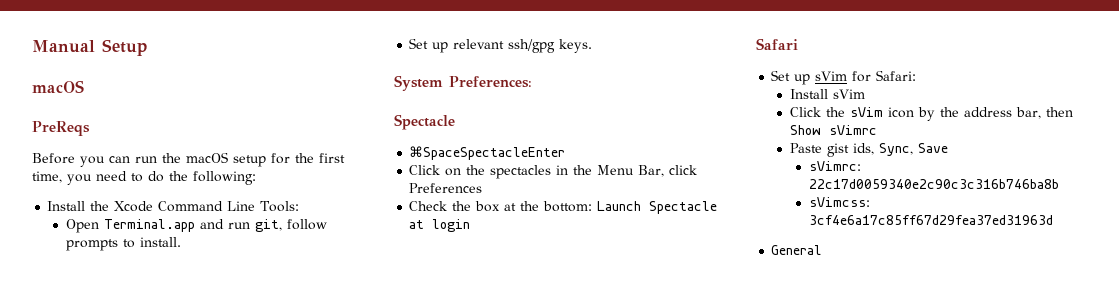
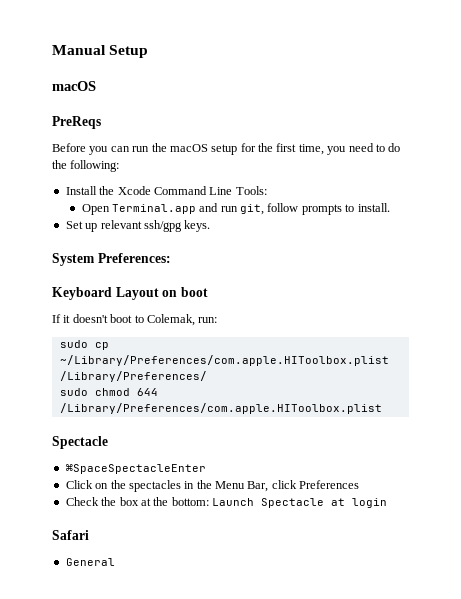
(532, 82) none -> [52,287,208,300] [52,314,218,326] [59,340,109,350] [59,355,389,366] [59,371,207,382] [59,388,158,396] [59,403,382,414] // Keyboard Layout on boot // If it doesn't boot to Colemak, run: // sudo cp ~/Library/Preferences/com.apple.HIToolbox.plist /Library/Preferences/ // sudo chmod 644 /Library/Preferences/com.apple.HIToolbox.plist
[771,70,917,85] [790,89,866,99] [790,107,1074,121] [790,125,878,135] [790,143,949,157] [808,161,861,171] [808,179,1059,189] [808,197,870,207] [808,215,1053,225] // Set up sVim for Safari: // Install sVim // Click the sVim icon by the address bar, then Show sVimrc // Paste gist ids, Sync, Save // sVimrc: 22c17d0059340e2c90c3c316b746ba8b // sVimcss: 3cf4e6a17c85ff67d29fea37ed31963d -> (89, 535) none

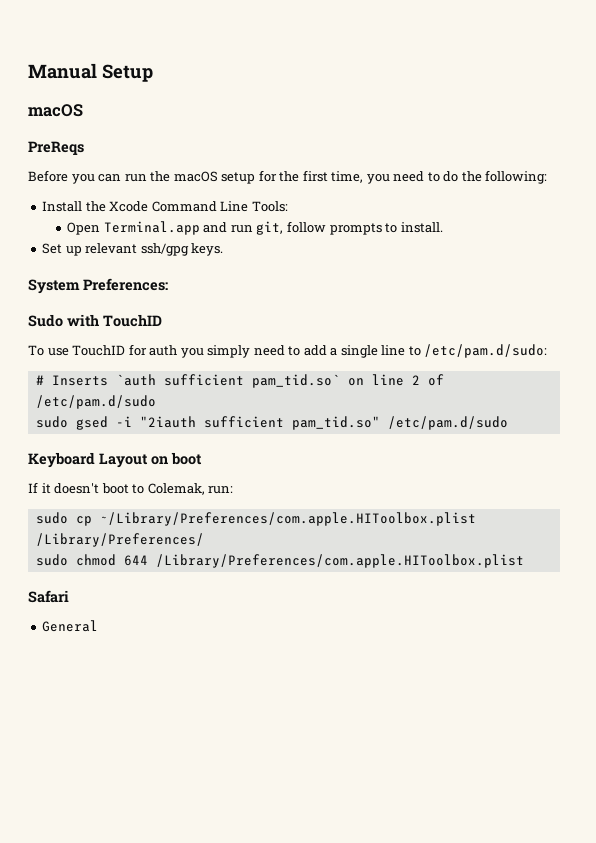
(171, 258) none -> [28,314,162,327] [28,344,548,358] [35,374,444,388] [35,395,156,409] [35,416,508,430] // Sudo with TouchID // To use TouchID for auth you simply need to add a single line to /etc/pam.d/sudo: // # Inserts `auth sufficient pam_tid.so` on line 2 of /etc/pam.d/sudo // sudo gsed -i "2iauth sufficient pam_tid.so" /etc/pam.d/sudo
[52,436,108,449] [65,464,206,474] [65,480,360,492] [65,497,387,508] // Spectacle // ⌘SpaceSpectacleEnter // Click on the spectacles in the Menu Bar, click Preferences // Check the box at the bottom: Launch Spectacle at login -> (524, 561) none

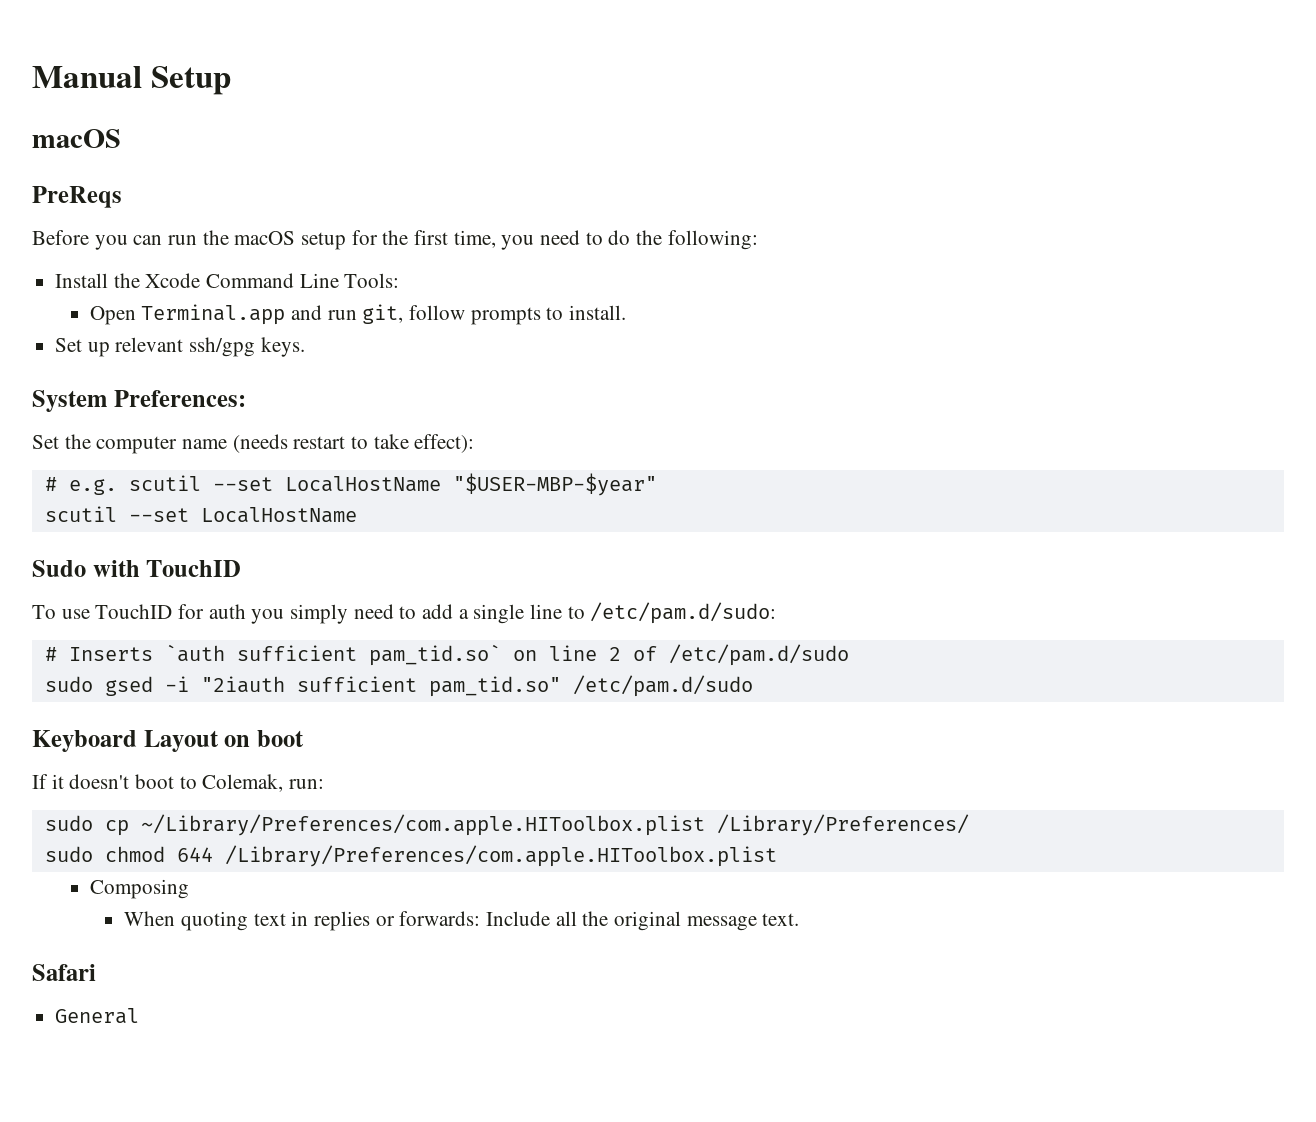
(168, 284) none -> [32,434,475,454] [44,473,657,496] [44,506,357,523] // Set the computer name (needs restart to take effect): // # e.g. scutil --set LocalHostName "$USER-MBP-$year" // scutil --set LocalHostName
(524, 561) none -> [89,879,189,899] [124,911,800,931] // Composing // When quoting text in replies or forwards: Include all the original message text.

